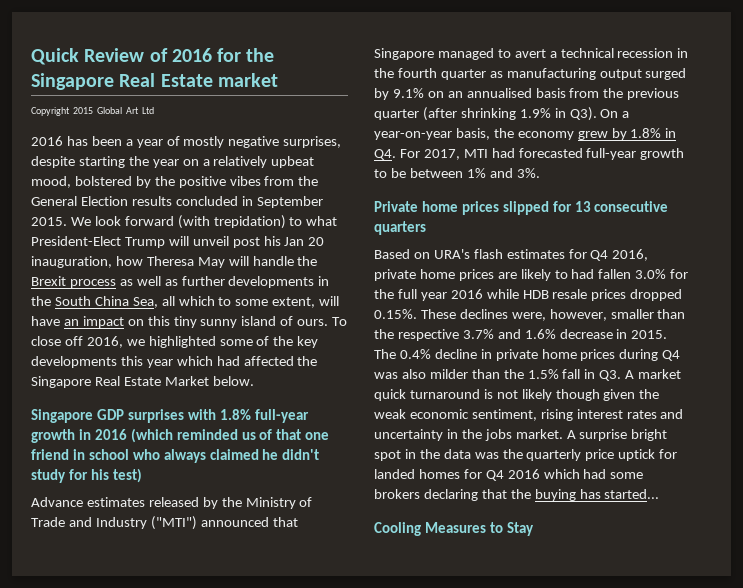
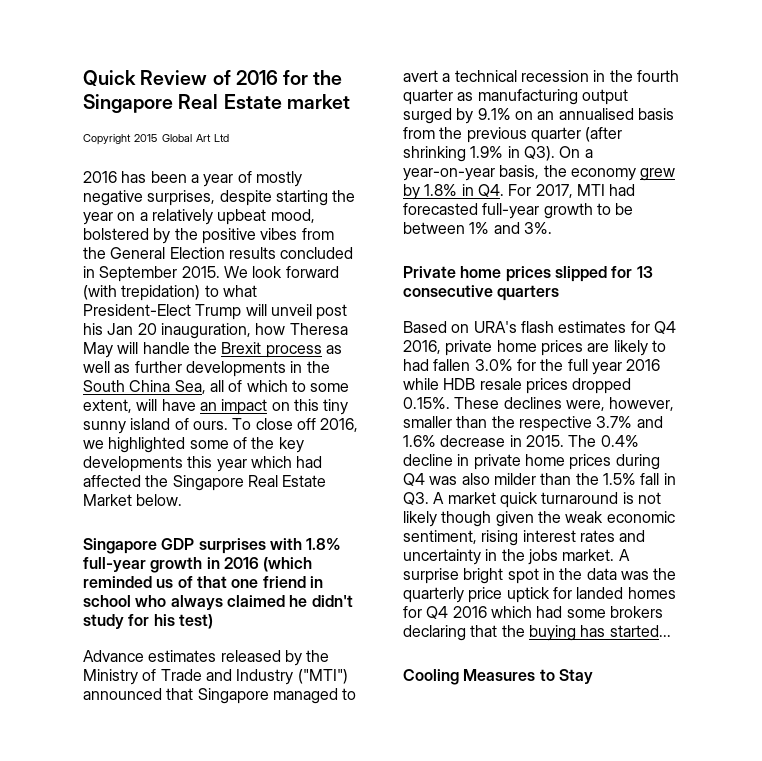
(175, 301) none -> [228,380,243,392] of

